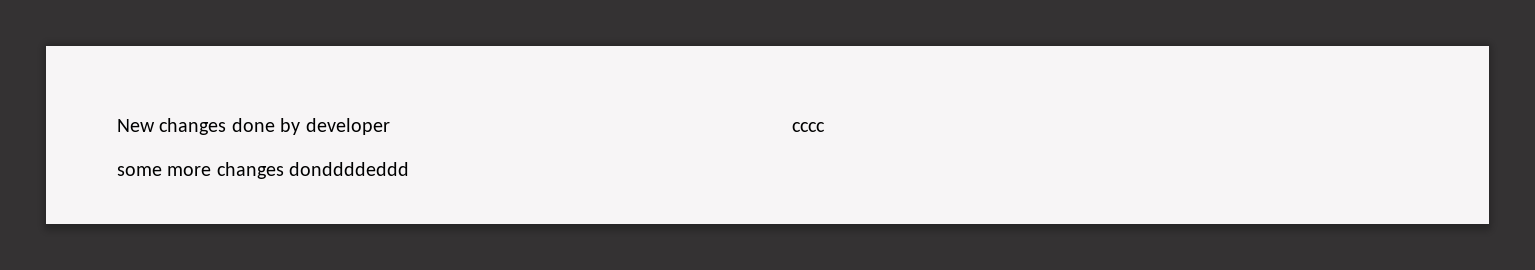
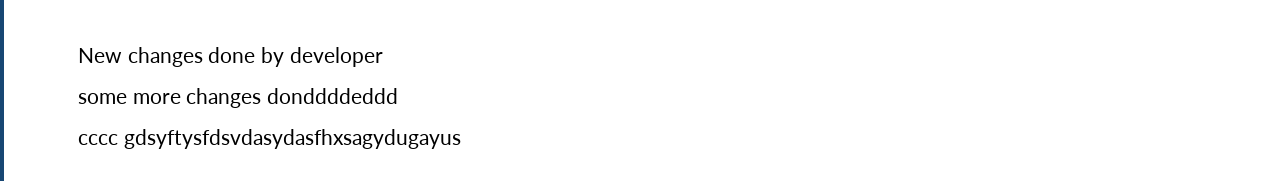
(825, 127) none -> [123,129,461,149] gdsyftysfdsvdasydasfhxsagydugayus

